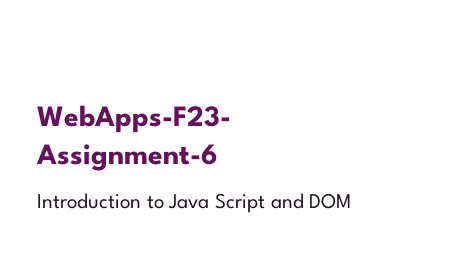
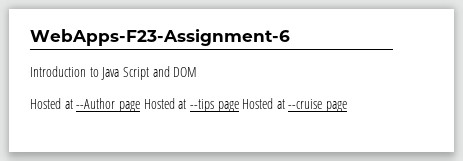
(352, 201) none -> [30,98,348,112] // Hosted at --Author page Hosted at --tips page Hosted at --cruise page

